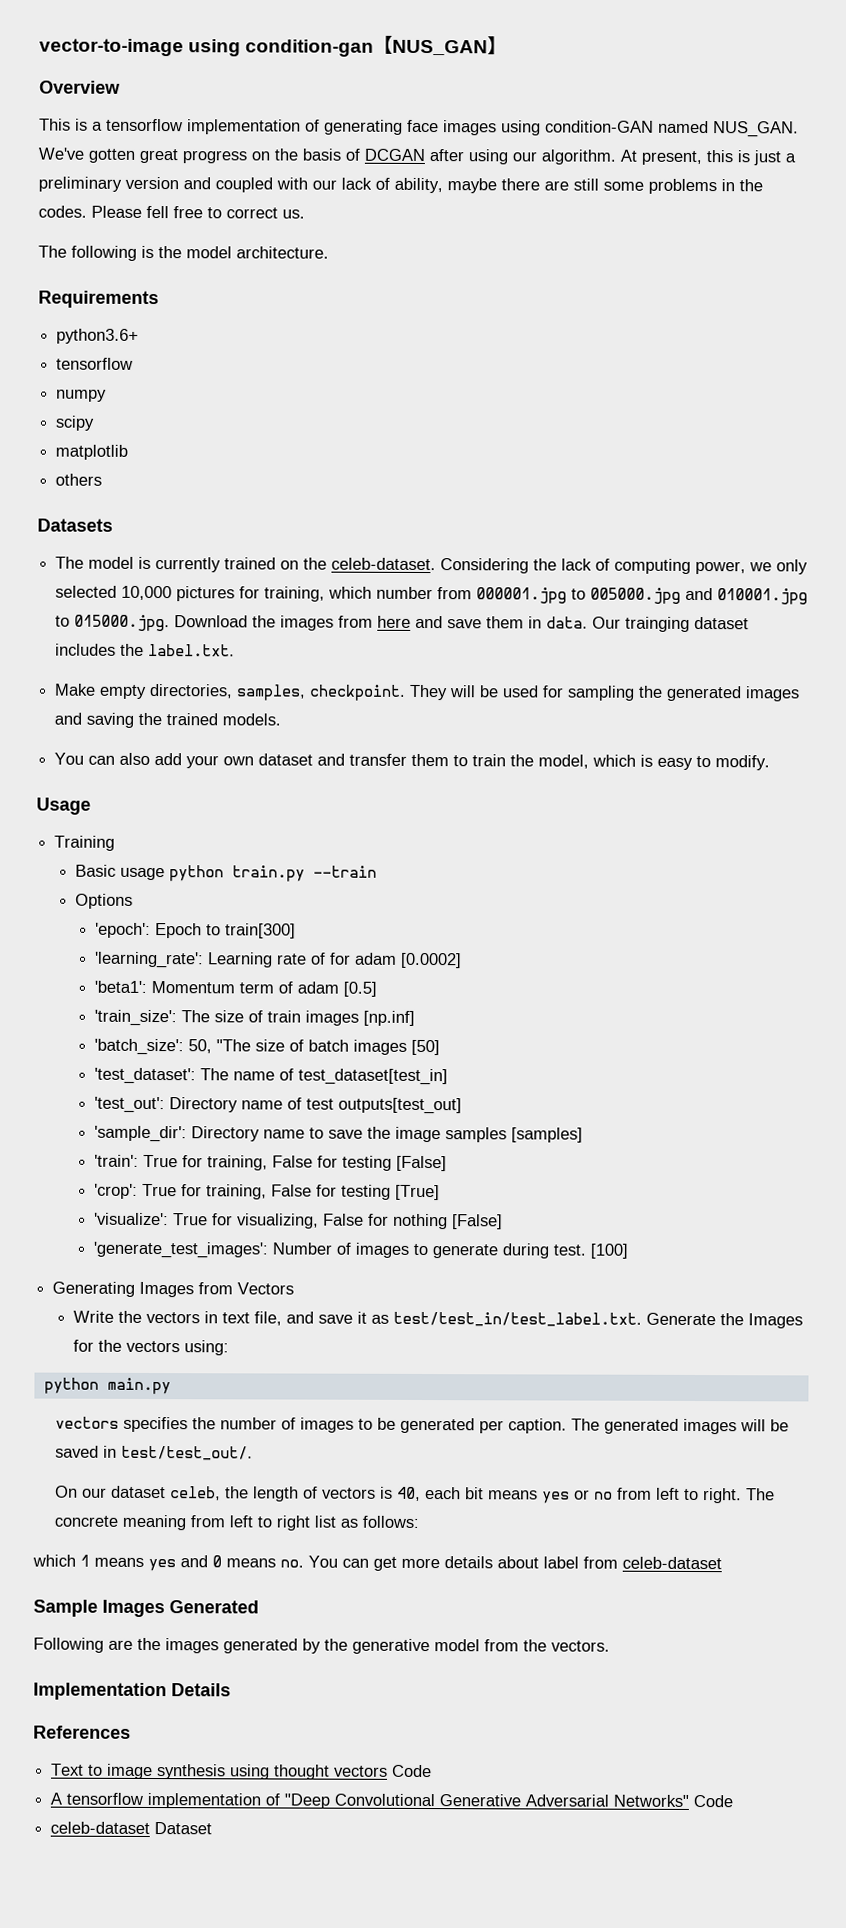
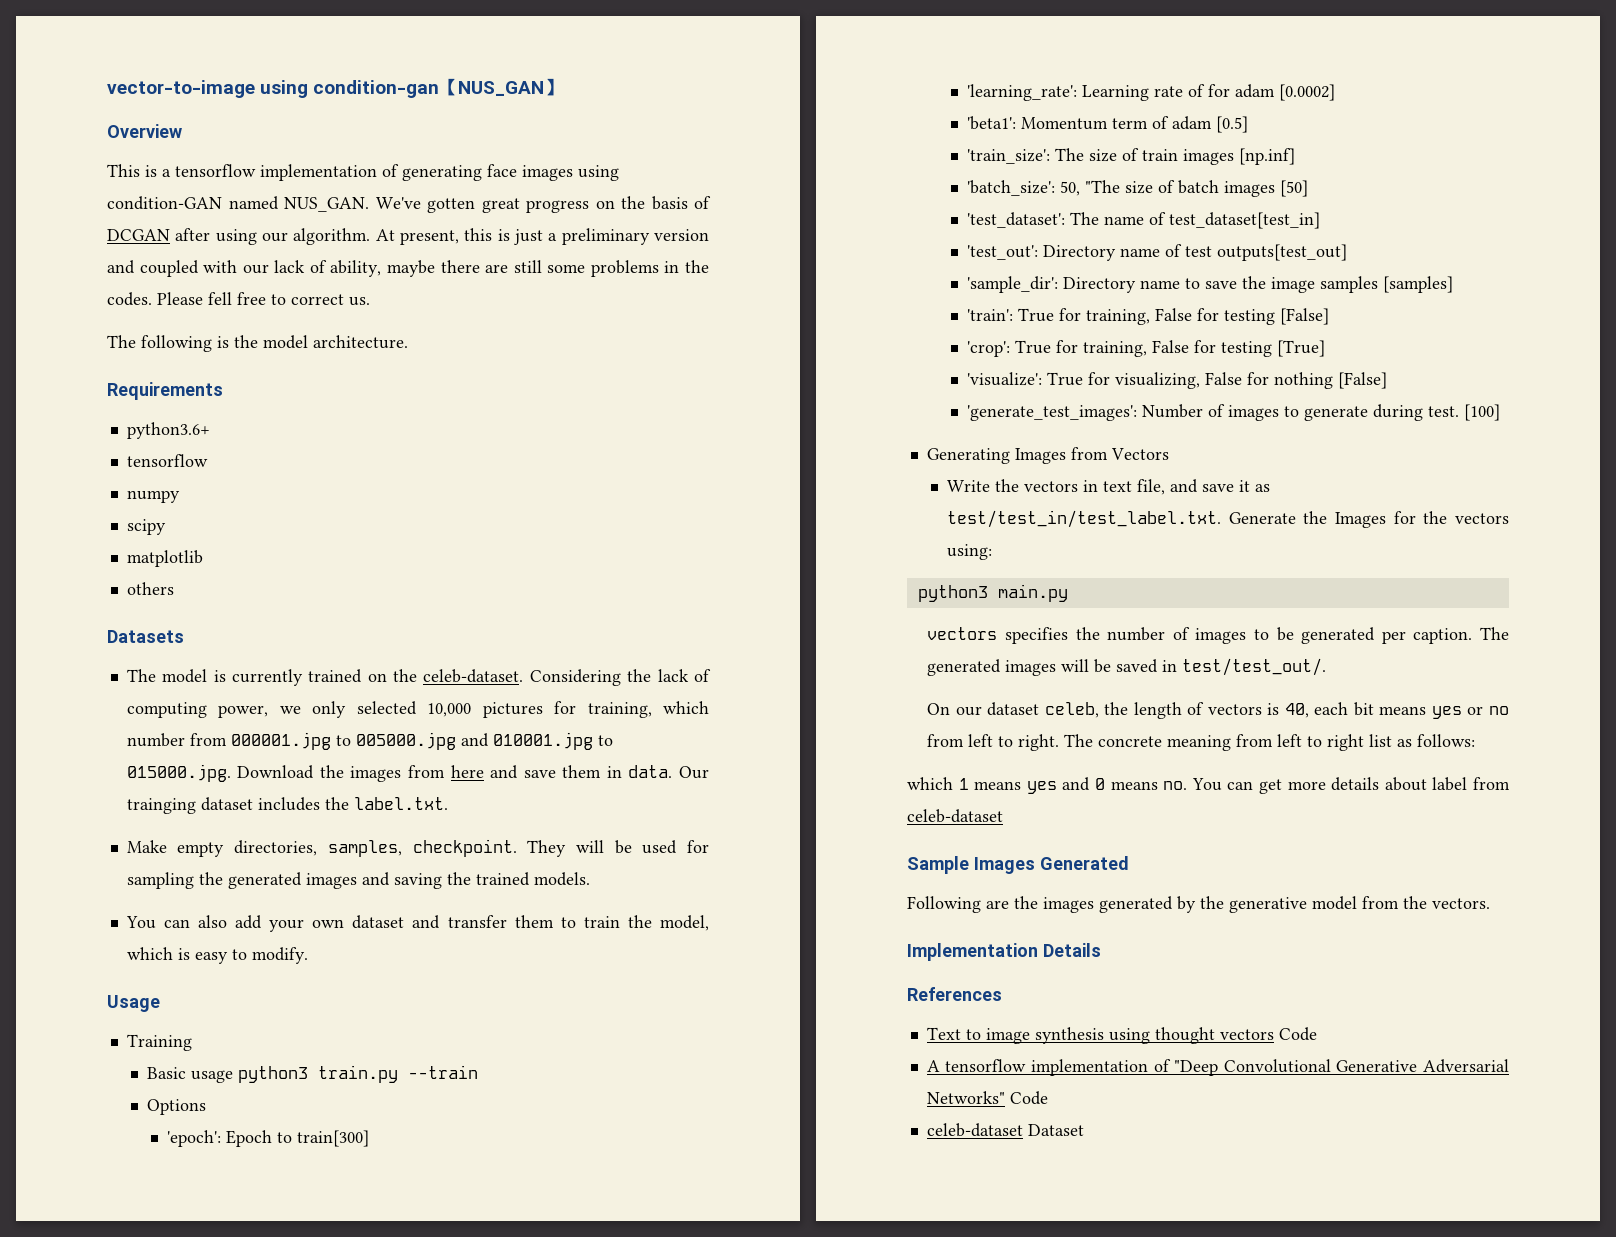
[168,865,224,882] python -> [238,1066,309,1083] python3
[43,1377,99,1394] python -> [917,585,988,602] python3

